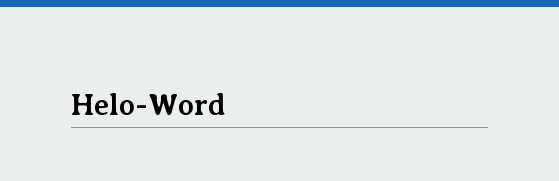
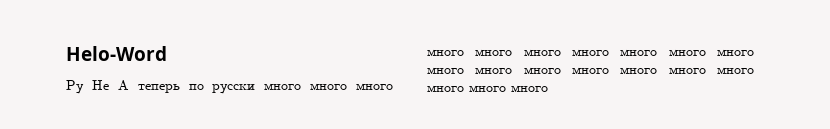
(226, 104) none -> [66,80,393,94] [427,49,754,56] [427,67,754,74] [427,85,548,92] // Ру He А теперь по русски много много много много много много много много много много много много много много много много много много много много

